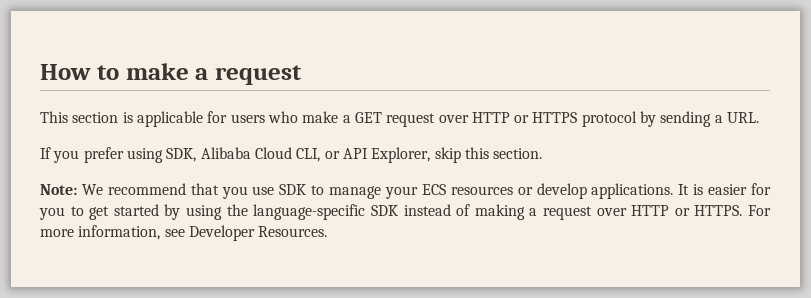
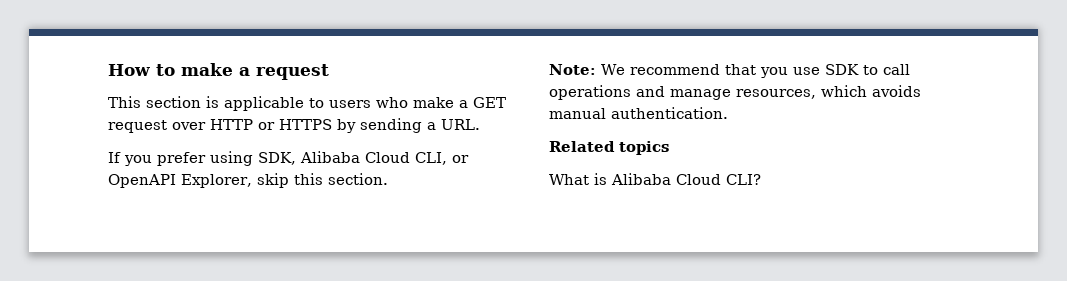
[207,111,228,123] for -> [309,98,324,108] to
[581,111,637,127] protocol -> (332, 124) none
[342,148,368,159] API -> [108,174,176,188] OpenAPI
[329,183,772,199] [39,204,771,220] [40,225,328,241] manage your ECS resources or develop applications. It is easier for you to get started by using the language-specific SDK instead of making a request over HTTP or HTTPS. For more information, see Developer Resources. -> [882,64,910,75] [549,85,921,100] [549,107,728,119] [549,141,669,155] [549,173,761,185] call operations and manage resources, which avoids manual authentication. // Related topics // What is Alibaba Cloud CLI?

